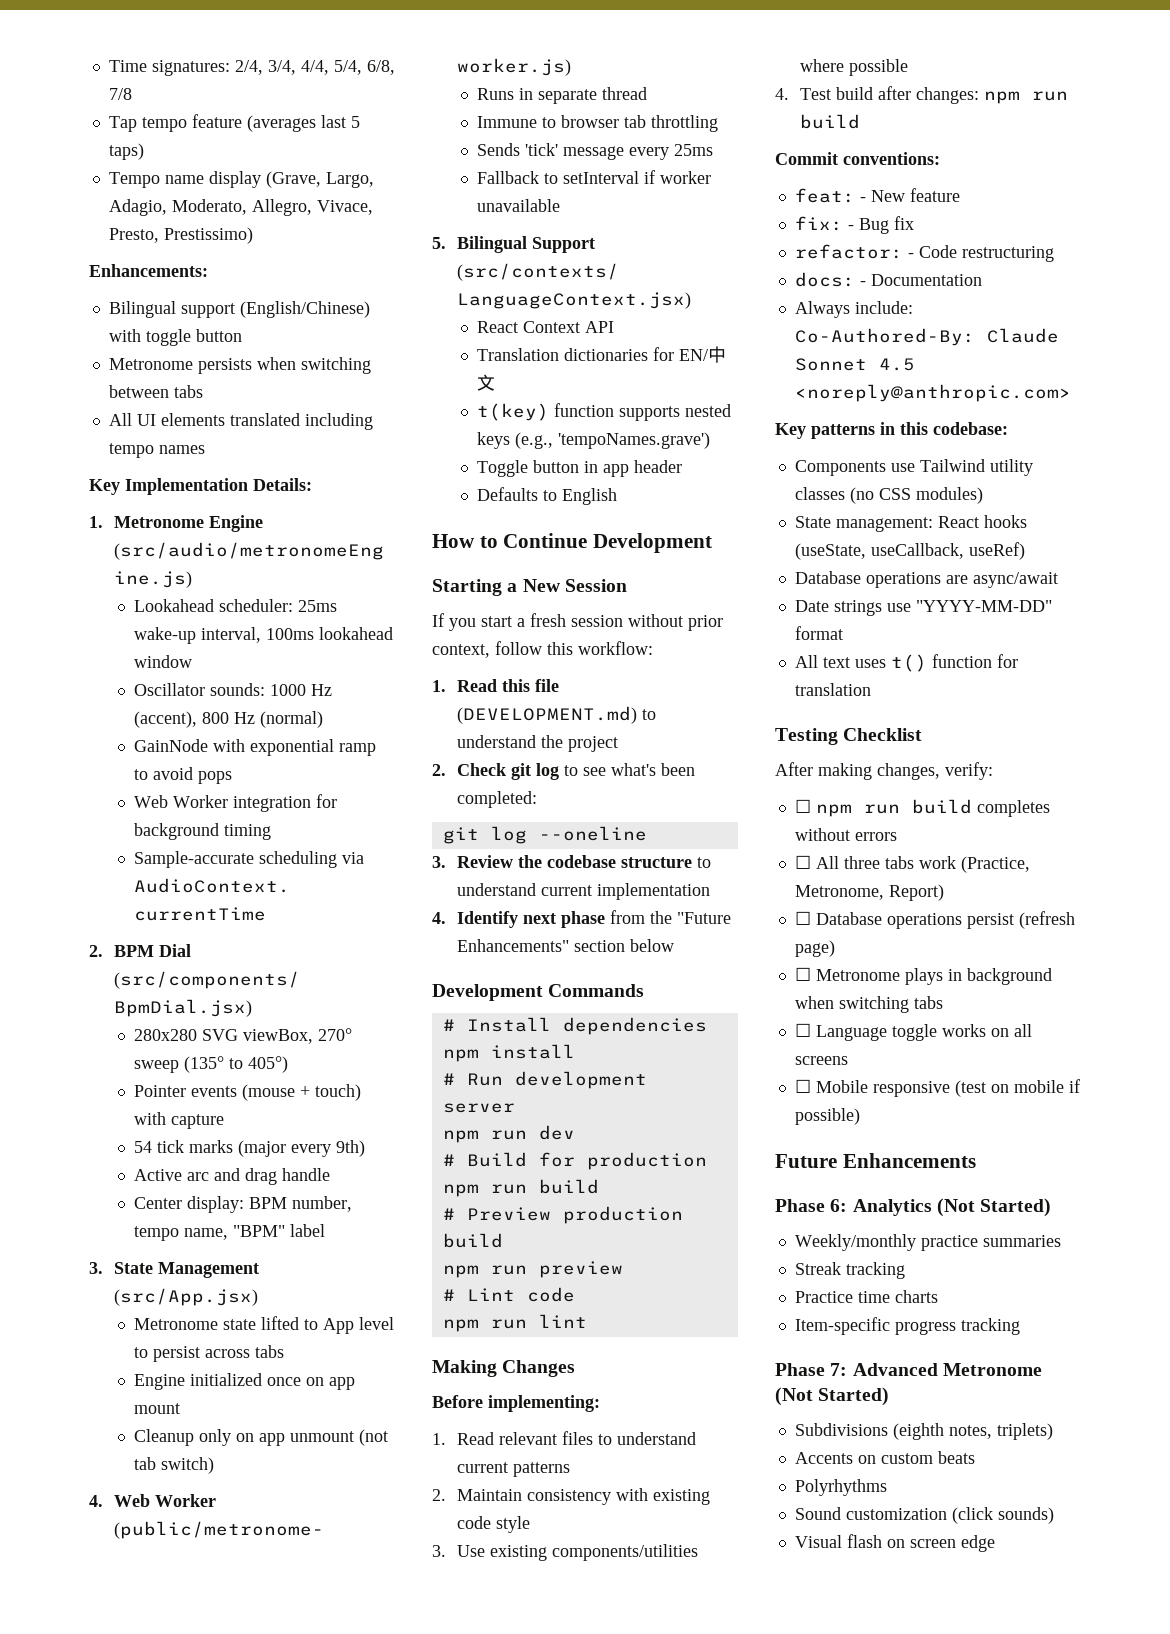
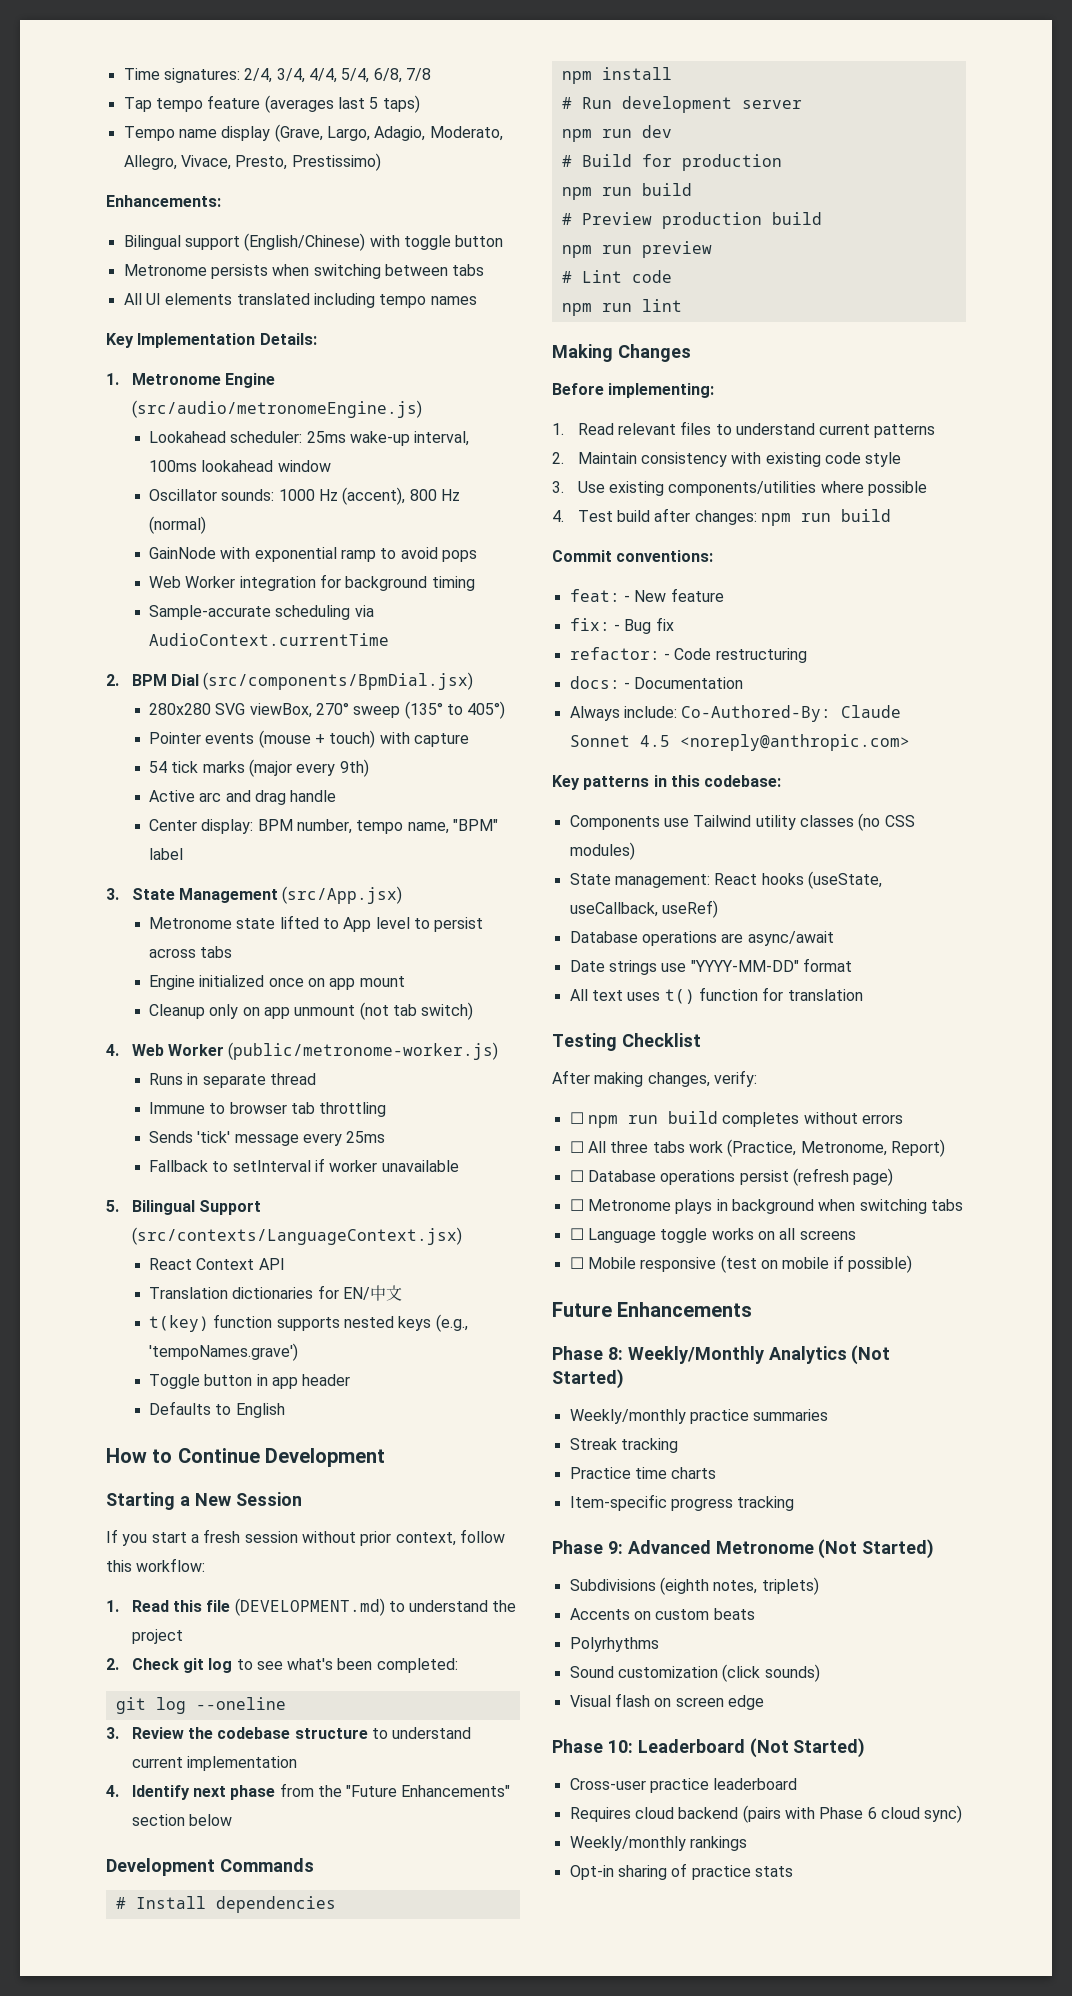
[830,1199,848,1212] 6: -> [607,1346,764,1364] 8: Weekly/Monthly
[830,1363,848,1376] 7: -> [607,1541,623,1554] 9:
(995, 1543) none -> [552,1738,866,1758] [569,1778,798,1793] [569,1805,963,1823] [569,1836,747,1851] [569,1863,793,1880] // Phase 10: Leaderboard (Not Started) // Cross-user practice leaderboard // Requires cloud backend (pairs with Phase 6 cloud sync) // Weekly/monthly rankings // Opt-in sharing of practice stats

